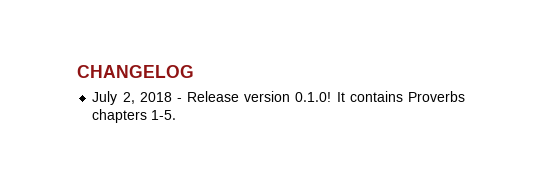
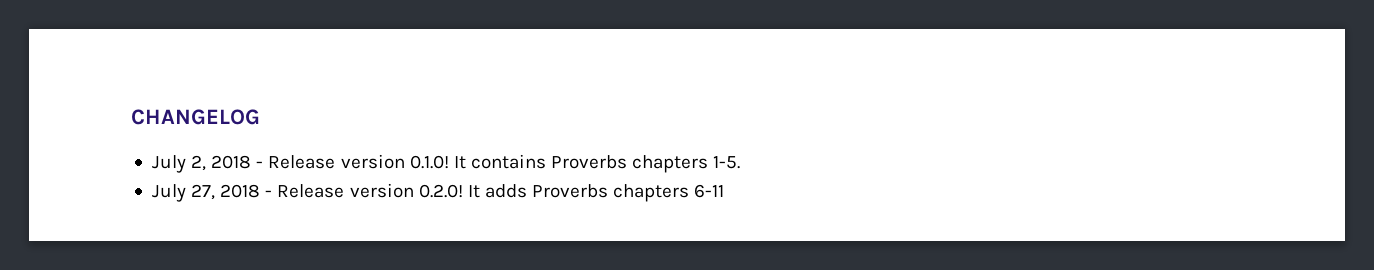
(177, 115) none -> [151,183,725,202] // July 27, 2018 - Release version 0.2.0! It adds Proverbs chapters 6-11

